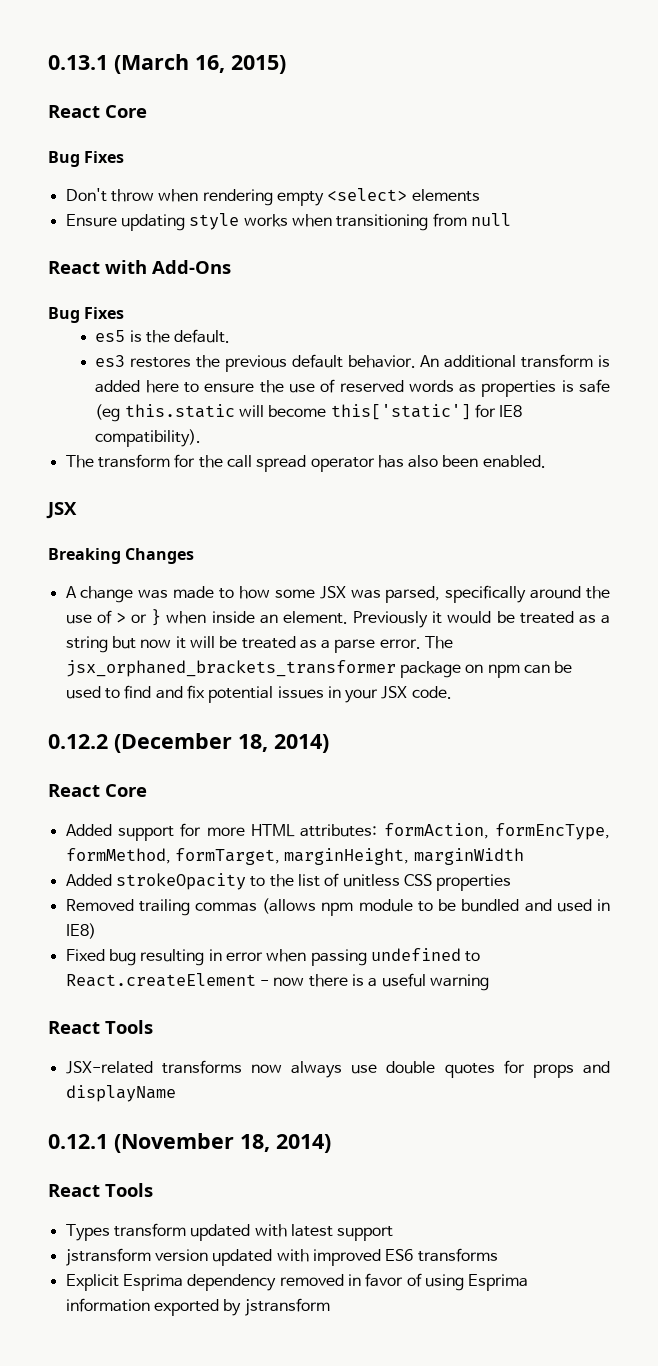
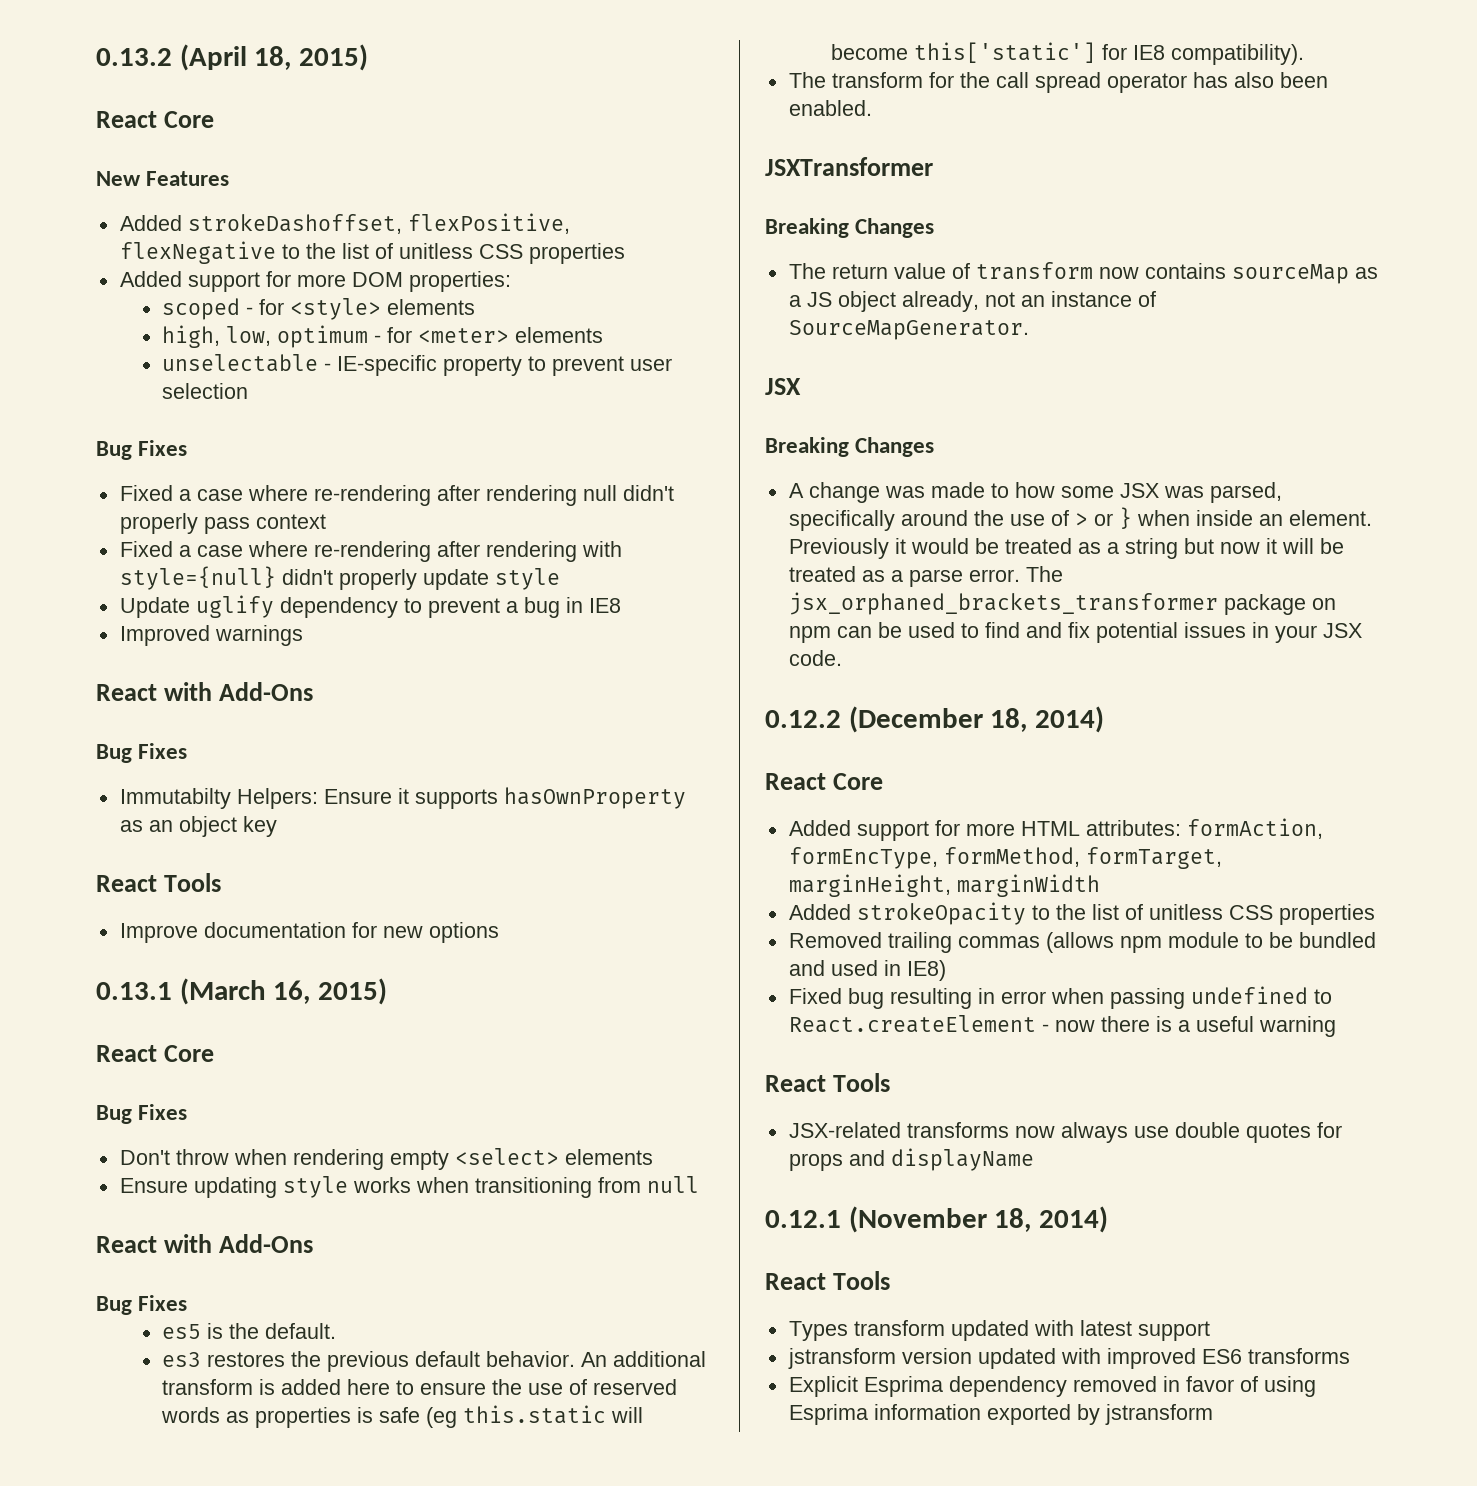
(48, 62) none -> [96,44,369,71] [96,111,214,128] [96,171,230,186] [119,213,570,234] [119,241,625,264] [119,271,511,292] [161,298,475,320] [161,325,603,348] [161,354,672,376] [161,383,248,399] [96,440,188,460] [119,485,674,506] [119,513,326,534] [119,541,622,562] [119,566,560,590] [119,595,621,618] [119,625,303,646] [96,682,313,701] [96,743,188,763] [119,787,686,809] [119,816,277,837] [96,873,221,892] [119,922,499,943] 0.13.2 (April 18, 2015) // React Core // New Features // Added strokeDashoffset, flexPositive, flexNegative to the list of unitless CSS properties // Added support for more DOM properties: // scoped - for <style> elements // high, low, optimum - for <meter> elements // unselectable - IE-specific property to prevent user selection // Bug Fixes // Fixed a case where re-rendering after rendering null didn't properly pass context // Fixed a case where re-rendering after rendering with style={null} didn't properly update style // Update uglify dependency to prevent a bug in IE8 // Improved warnings // React with Add-Ons // Bug Fixes // Immutabilty Helpers: Ensure it supports hasOwnProperty as an object key // React Tools // Improve documentation for new options //
(546, 461) none -> [765,157,933,176] [765,218,935,238] [788,262,1378,284] [788,291,1156,312] [788,320,1029,340] // JSXTransformer // Breaking Changes // The return value of transform now contains sourceMap as a JS object already, not an instance of SourceMapGenerator.

